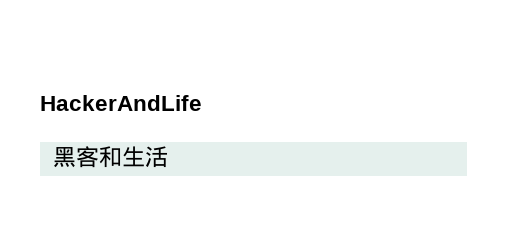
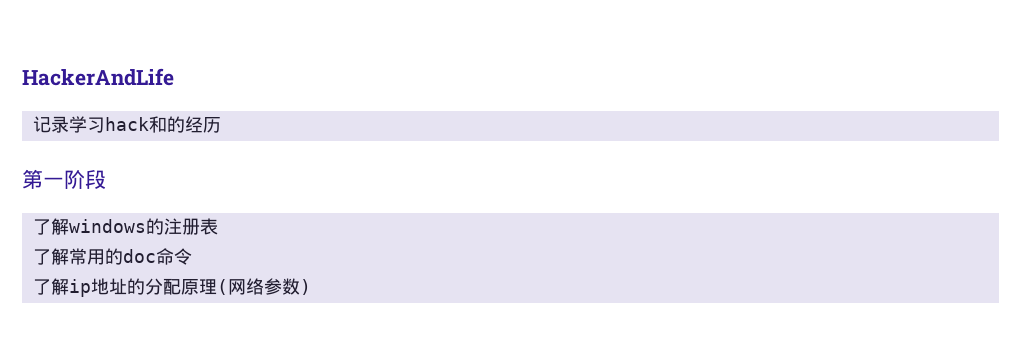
[52,146,168,168] 黑客和生活 -> [32,116,221,133] [22,169,106,189] [32,218,218,235] [32,248,192,265] [32,278,311,297] 记录学习hack和的经历 // 第一阶段 // 了解windows的注册表 // 了解常用的doc命令 // 了解ip地址的分配原理(网络参数)

